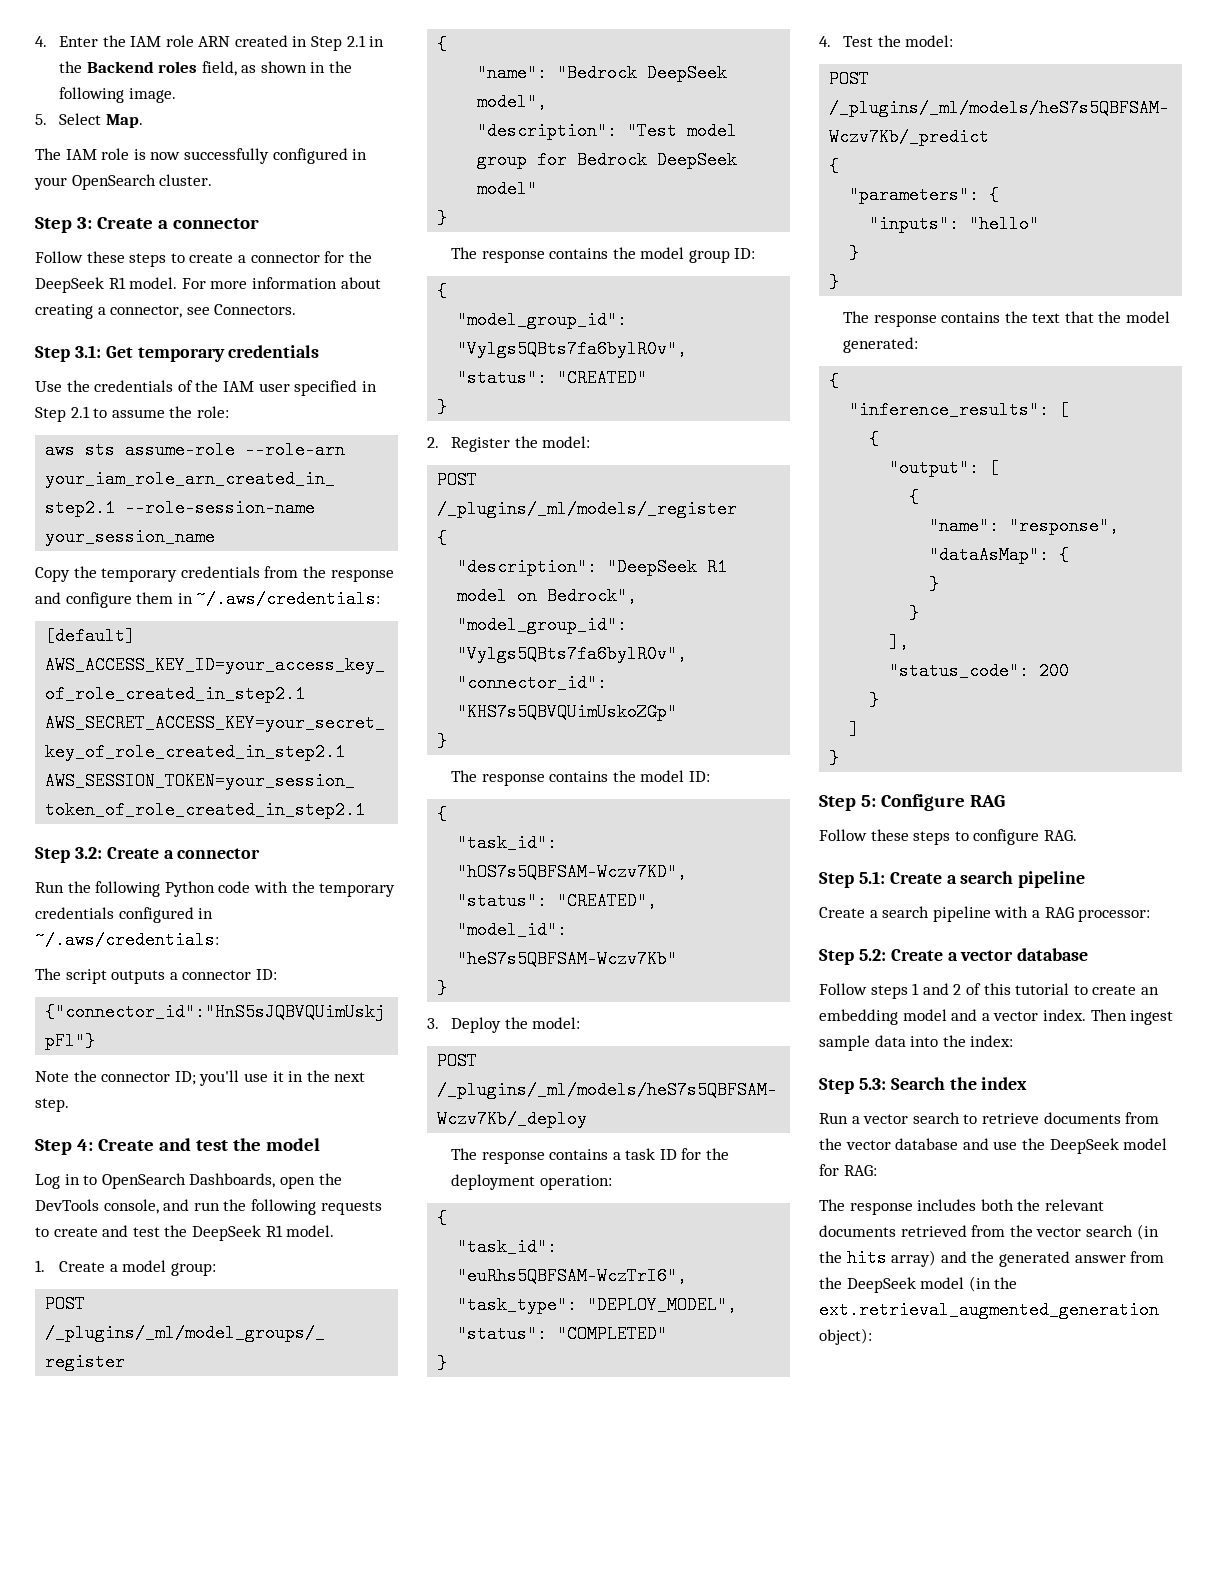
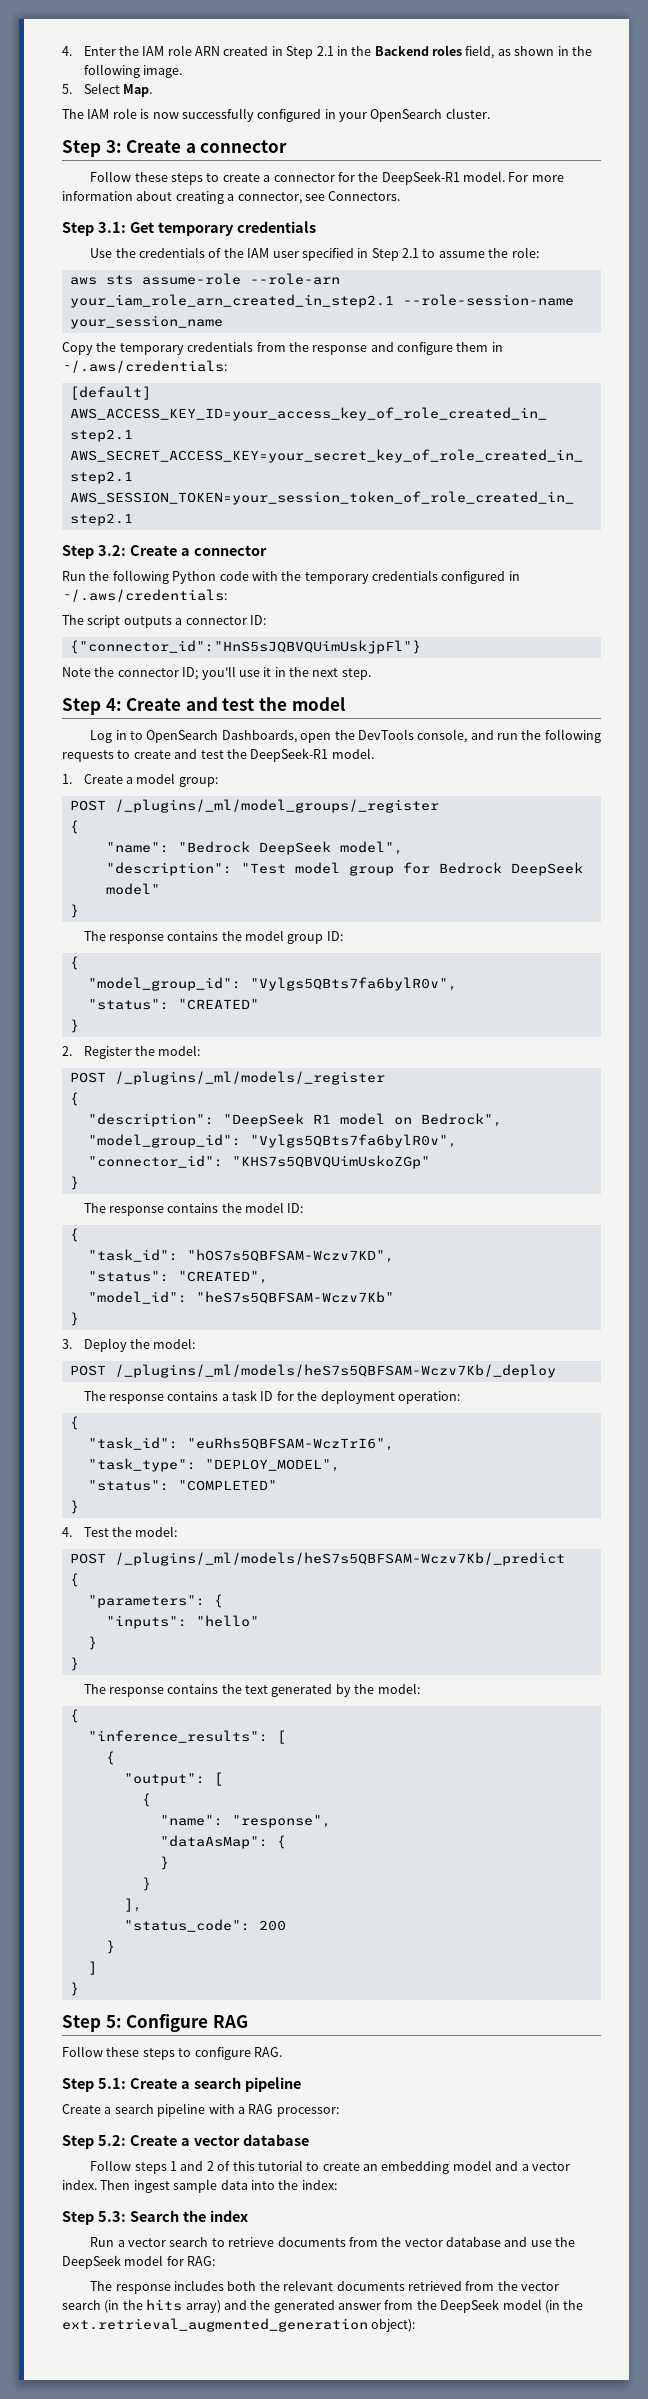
[35,277,126,293] DeepSeek R1 -> [381,171,460,185] DeepSeek-R1
[191,1225,283,1241] DeepSeek R1 -> [250,748,329,762] DeepSeek-R1
[1064,311,1171,323] [842,337,918,353] that the model generated: -> [271,1683,420,1697] generated by the model:

